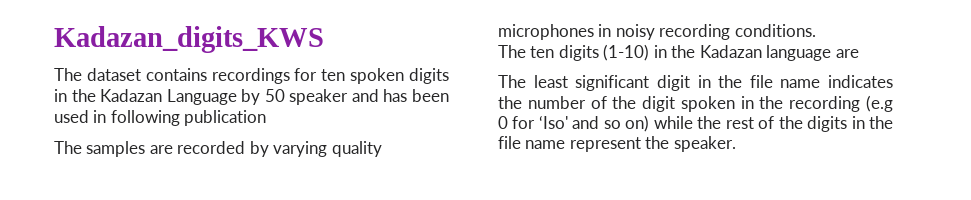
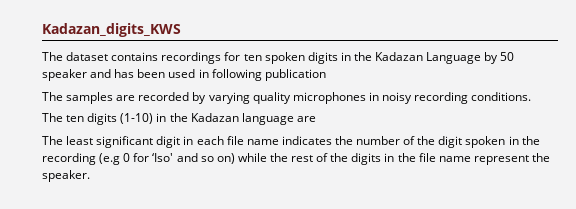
[718,75,743,88] the -> [196,136,224,145] each

